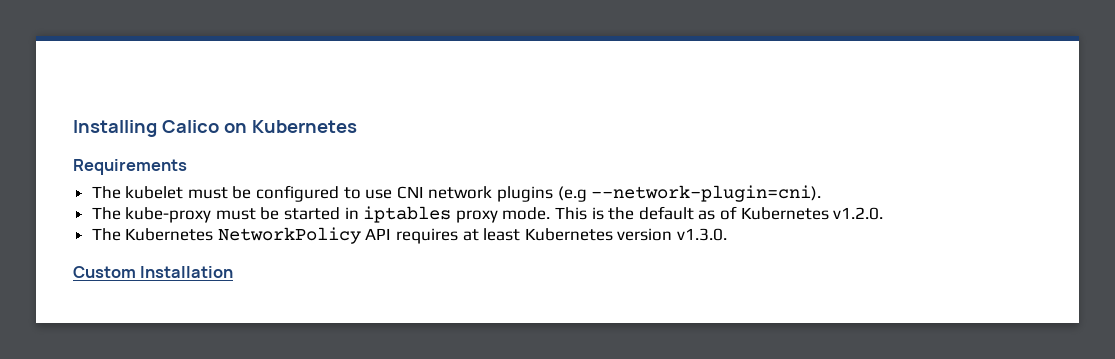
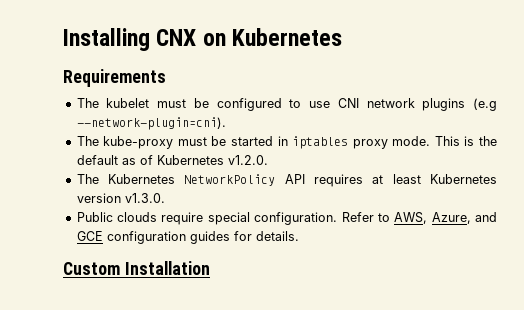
[161,120,219,133] Calico -> [156,29,197,46] CNX
(728, 234) none -> [76,212,497,225] [76,231,299,244] // Public clouds require special configuration. Refer to AWS, Azure, and GCE configuration guides for details.

